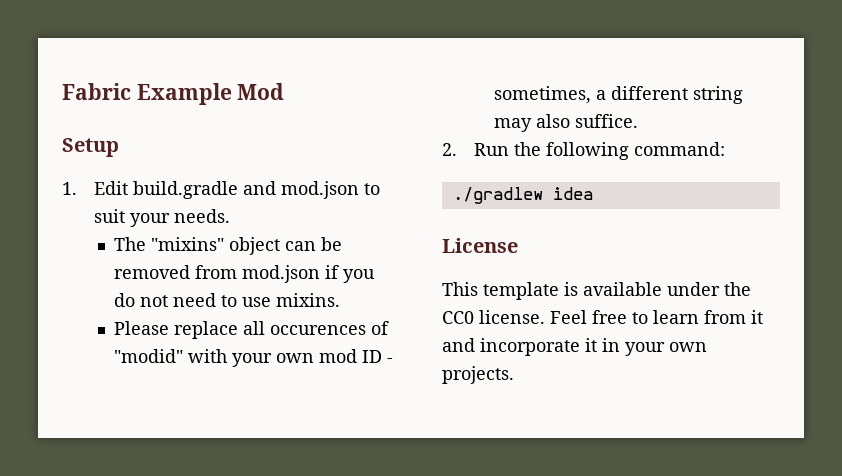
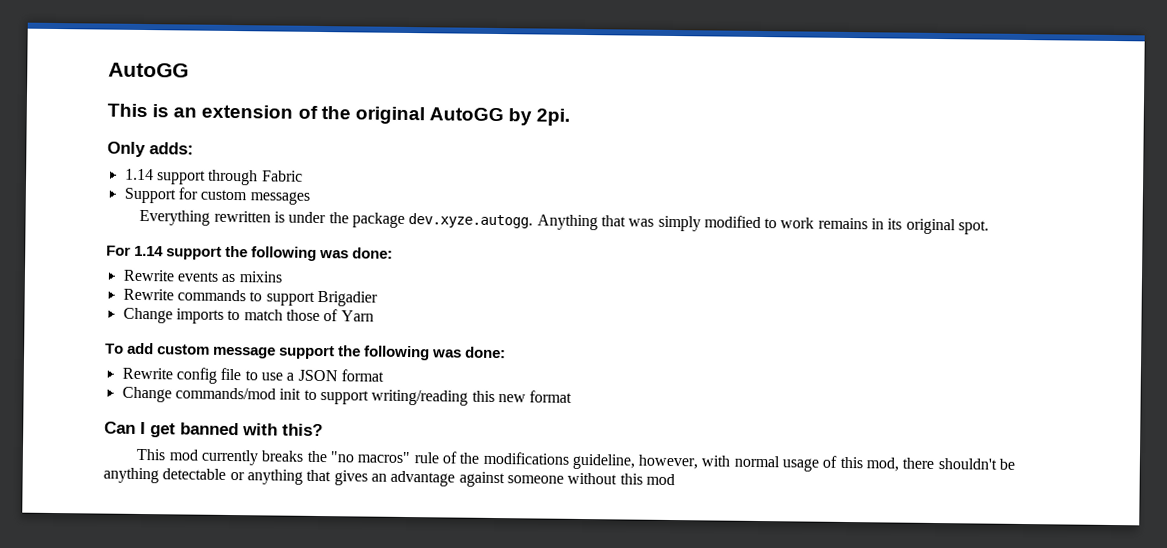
[62,83,285,105] [62,138,119,157] [62,181,381,199] [94,209,231,227] [114,237,343,255] [114,265,376,283] [114,293,341,307] [114,321,390,339] [114,349,394,367] [494,86,744,104] [494,114,639,132] [442,142,726,160] [452,187,593,204] [442,238,518,253] [442,282,751,300] [442,310,763,324] [442,338,707,356] [442,366,514,384] Fabric Example Mod // Setup // 1. Edit build.gradle and mod.json to suit your needs. // The "mixins" object can be removed from mod.json if you do not need to use mixins. // Please replace all occurences of "modid" with your own mod ID - sometimes, a different string may also suffice. // 2. Run the following command: // ./gradlew idea // License // This template is available under the CC0 license. Feel free to learn from it and incorporate it in your own projects. -> [108,62,189,78] [107,103,571,126] [107,141,194,158] [124,168,303,186] [123,187,310,205] [139,209,990,235] [106,245,394,261] [122,269,283,283] [122,288,378,307] [122,307,374,324] [105,342,507,361] [121,367,384,384] [121,386,573,406] [104,421,323,438] [136,448,1016,472] [103,467,675,488] AutoGG // This is an extension of the original AutoGG by 2pi. // Only adds: // 1.14 support through Fabric // Support for custom messages // Everything rewritten is under the package dev.xyze.autogg. Anything that was simply modified to work remains in its original spot. // For 1.14 support the following was done: // Rewrite events as mixins // Rewrite commands to support Brigadier // Change imports to match those of Yarn // To add custom message support the following was done: // Rewrite config file to use a JSON format // Change commands/mod init to support writing/reading this new format // Can I get banned with this? // This mod currently breaks the "no macros" rule of the modifications guideline, however, with normal usage of this mod, there shouldn't be anything detectable or anything that gives an advantage against someone without this mod

